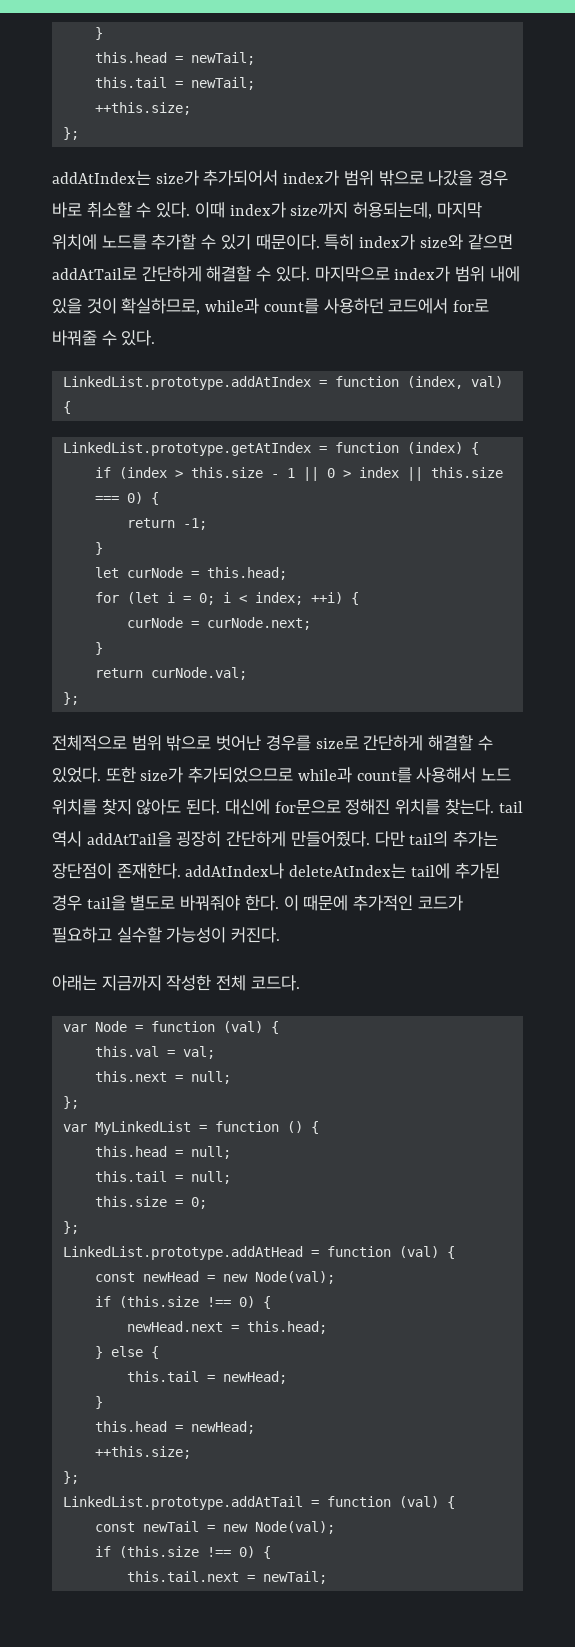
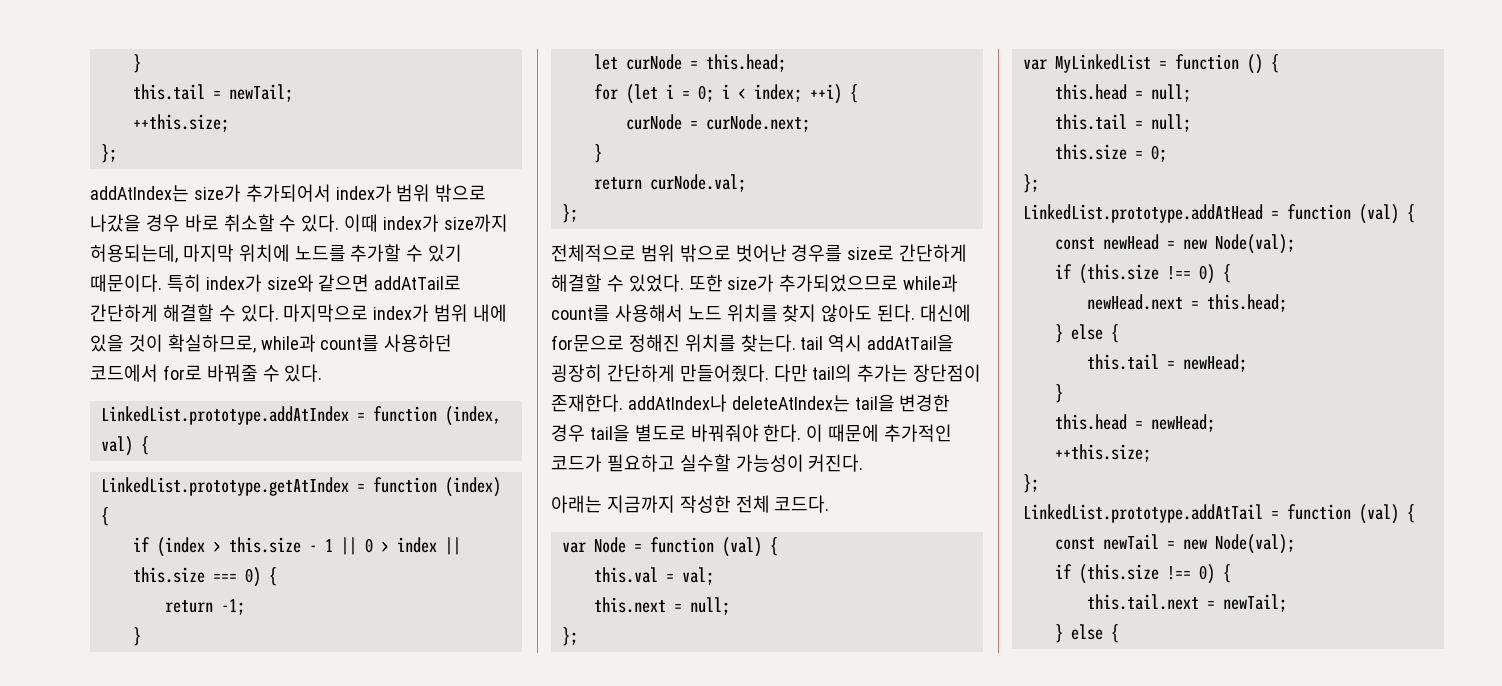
[94,27,103,40] [94,52,255,65] } // this.head = newTail; -> [132,54,141,73] }
[410,863,500,879] tail에 추가된 -> [854,394,951,412] tail을 변경한
(327, 1577) none -> [1054,624,1119,643] // } else {

